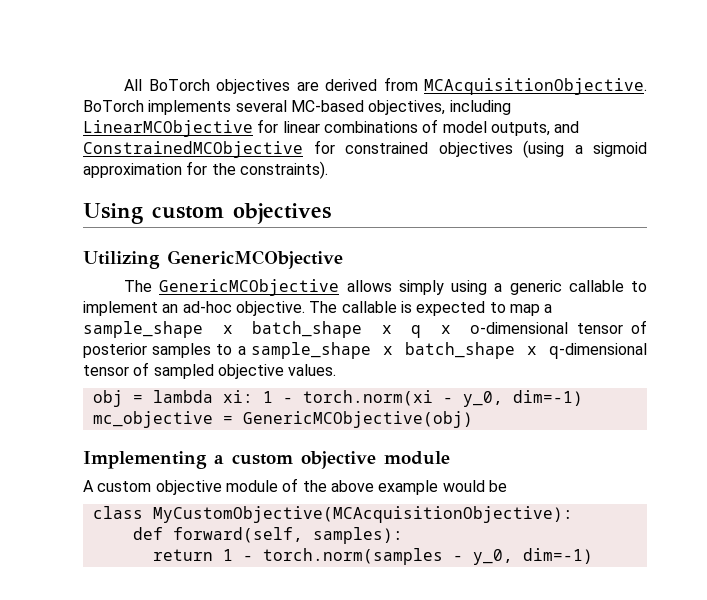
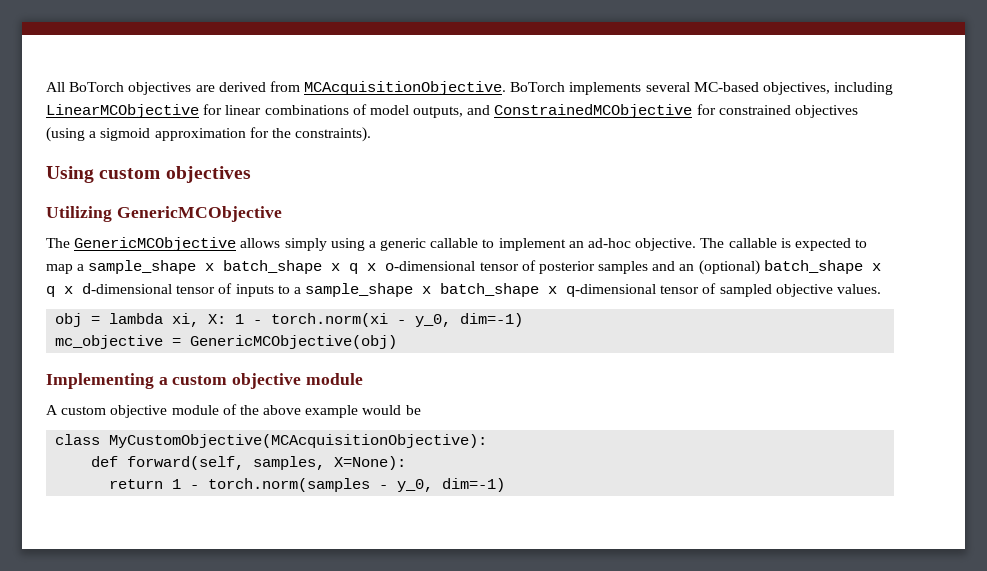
(212, 350) none -> [652,260,881,275] [46,283,274,297] and an (optional) batch_shape x q x d-dimensional tensor of inputs
[222,390,253,403] xi: -> [172,313,227,327] xi, X:
[312,527,403,544] samples): -> [253,456,407,470] samples, X=None):

